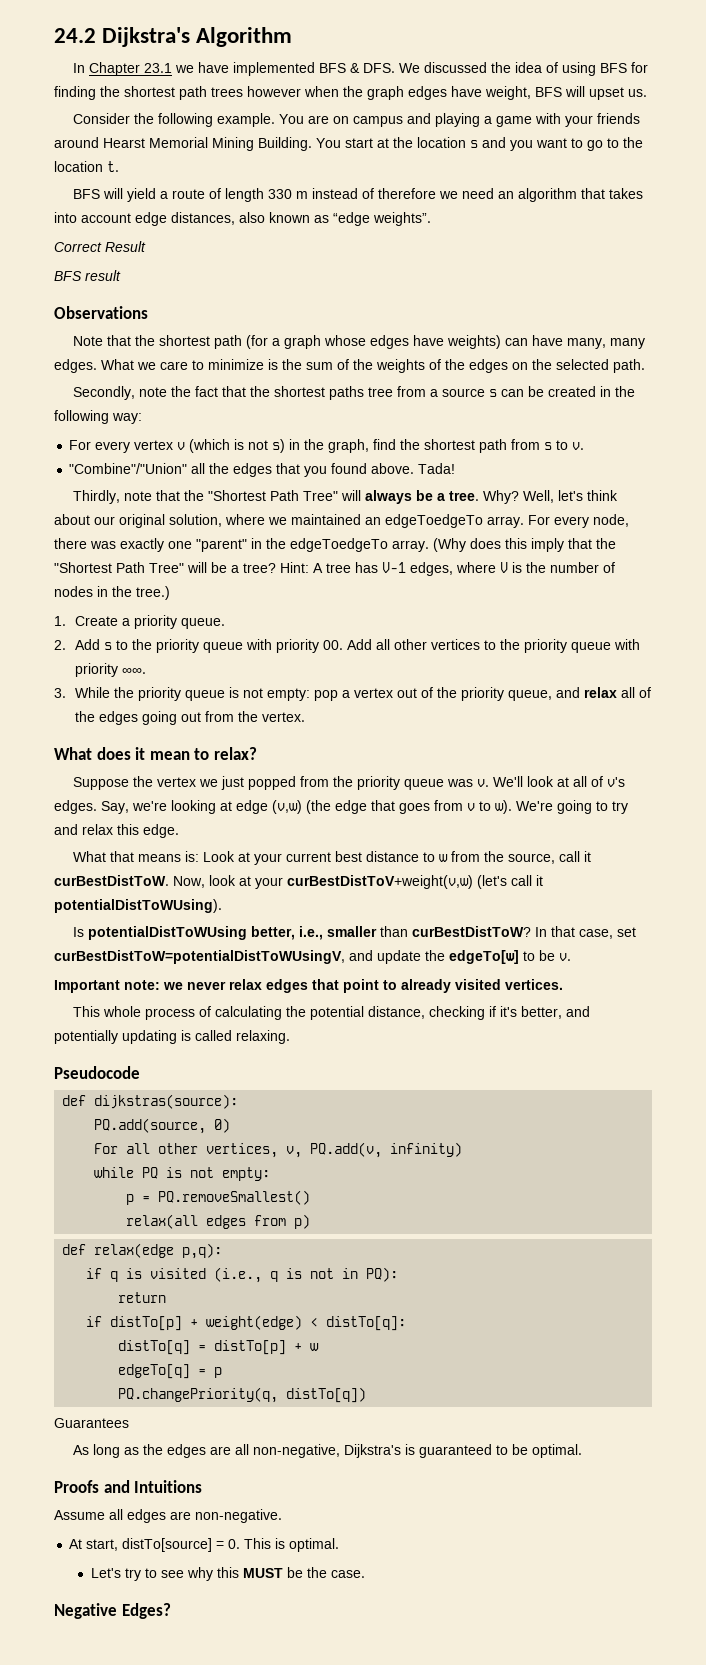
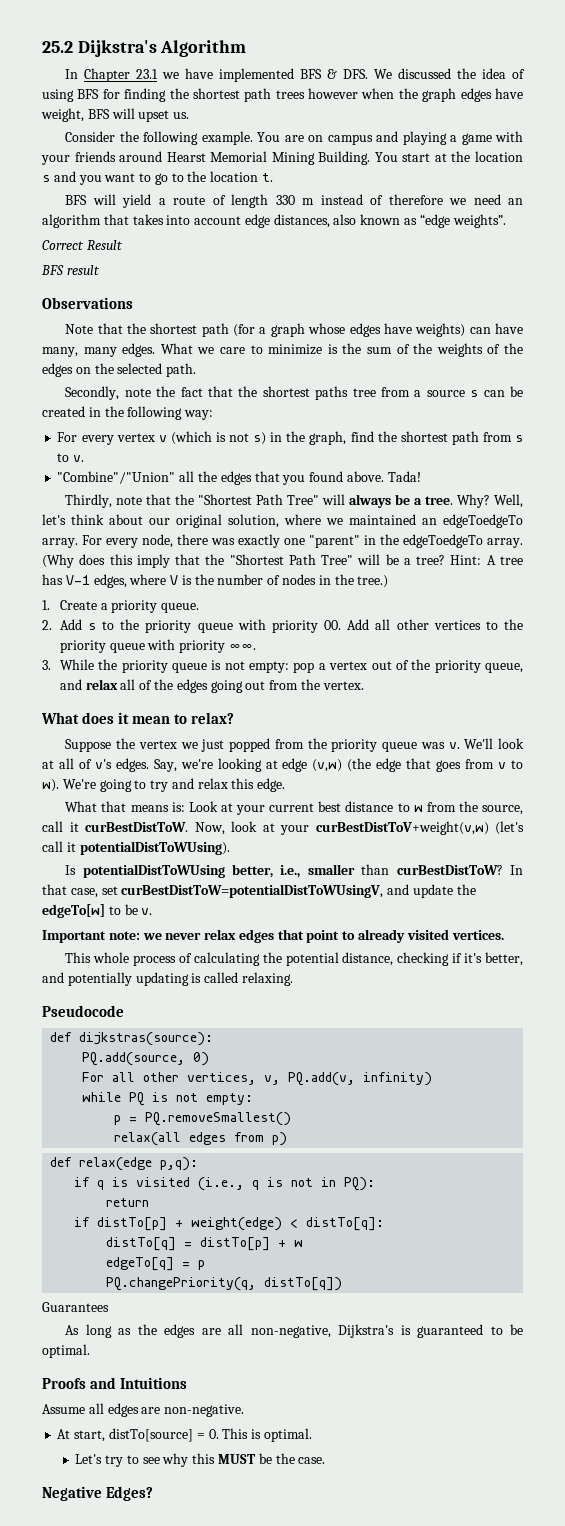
[54,28,96,43] 24.2 -> [42,41,73,53] 25.2

